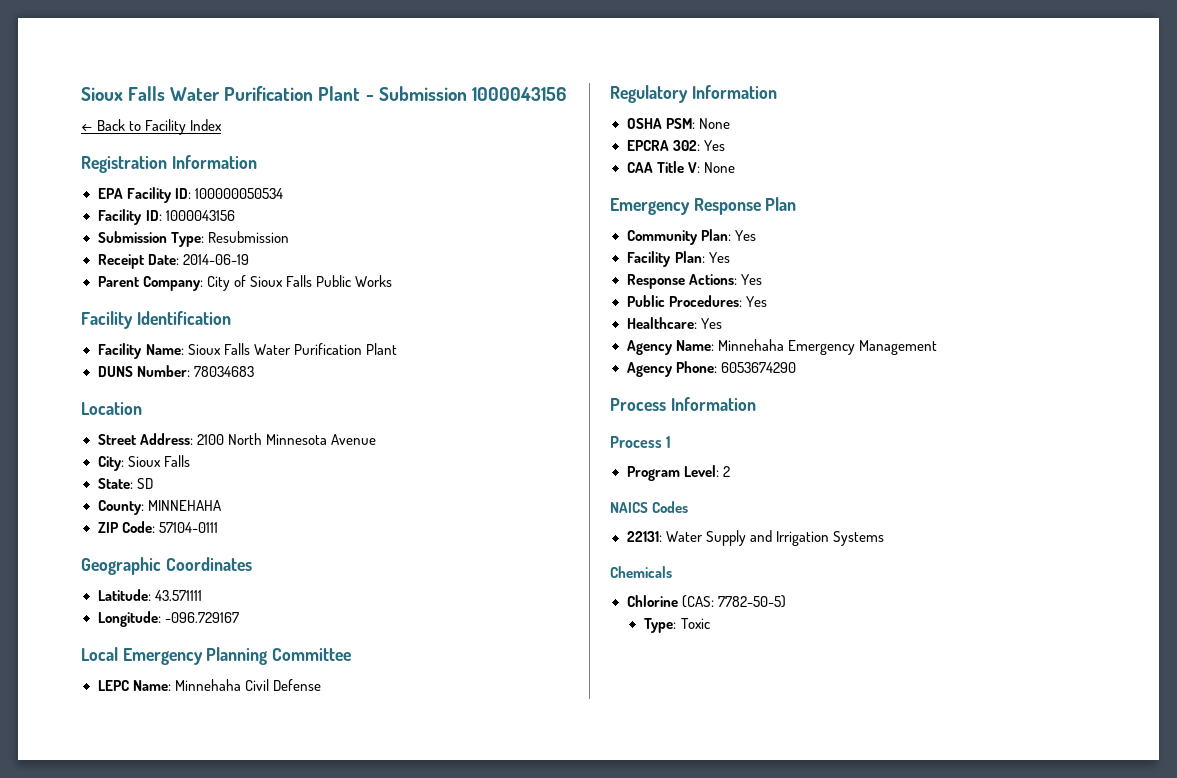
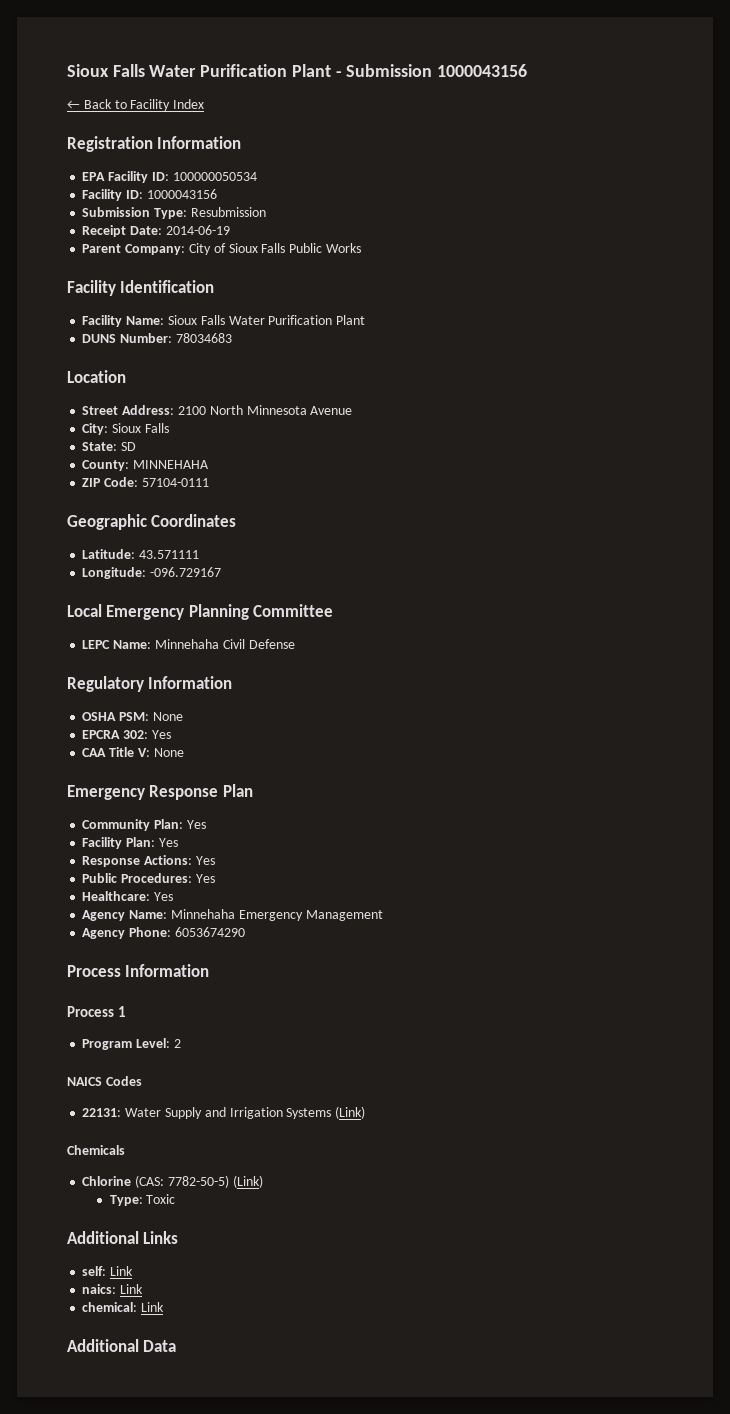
(884, 538) none -> [335,1106,366,1119] (Link)
(786, 601) none -> [232,1175,263,1188] (Link)
(710, 623) none -> [67,1231,179,1244] [82,1266,134,1276] [82,1284,144,1294] [82,1302,165,1312] [67,1339,177,1352] // Additional Links // self: Link // naics: Link // chemical: Link // Additional Data

